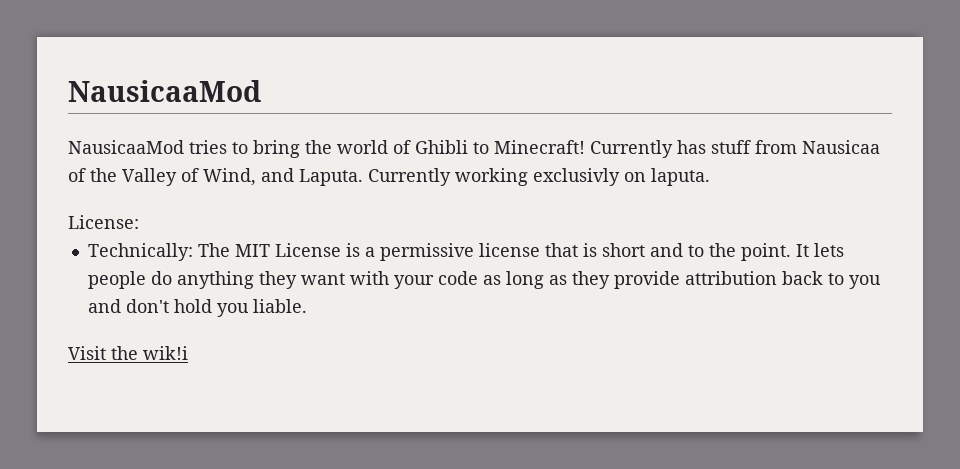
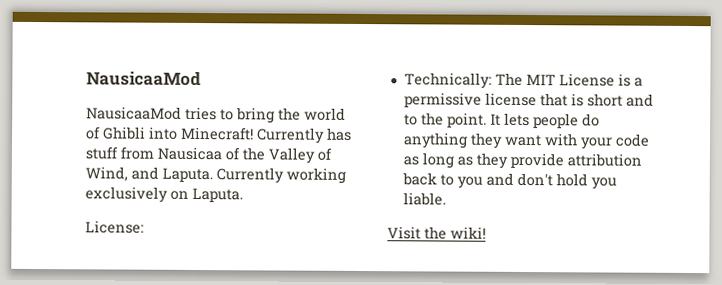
[473,142,489,154] to -> [149,126,178,140] into
[533,168,710,186] exclusivly on laputa. -> [85,186,243,203] exclusively on Laputa.
[143,346,188,360] wik!i -> [450,226,486,239] wiki!

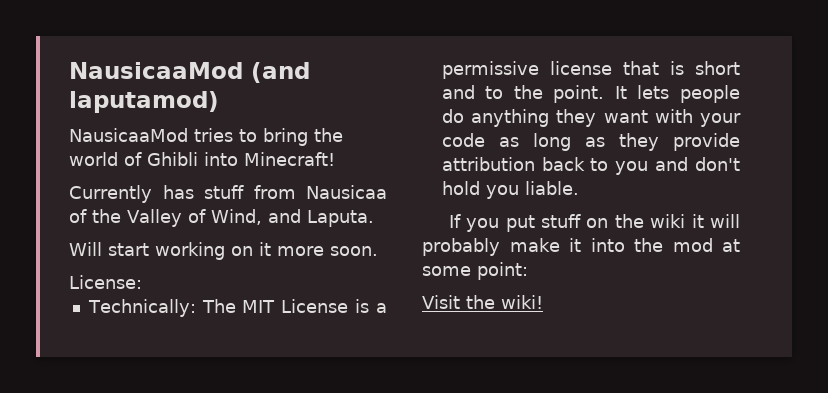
[86,71,201,87] NausicaaMod -> [69,62,310,83] [69,91,219,113] NausicaaMod (and laputamod)
(254, 133) none -> (335, 159) //
[216,167,346,184] [85,186,243,203] Currently working exclusively on Laputa. -> [69,242,378,260] // Will start working on it more soon.
(446, 199) none -> [448,214,740,232] [422,238,740,256] [422,262,528,280] // If you put stuff on the wiki it will probably make it into the mod at some point:

